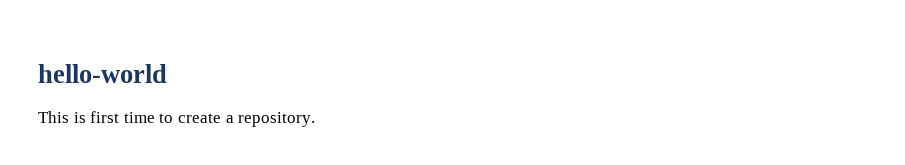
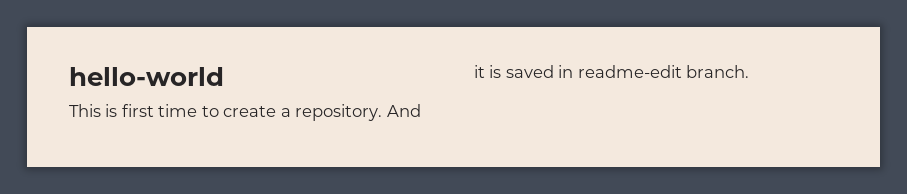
(316, 119) none -> [386,104,421,117] [474,65,750,78] And it is saved in readme-edit branch.

